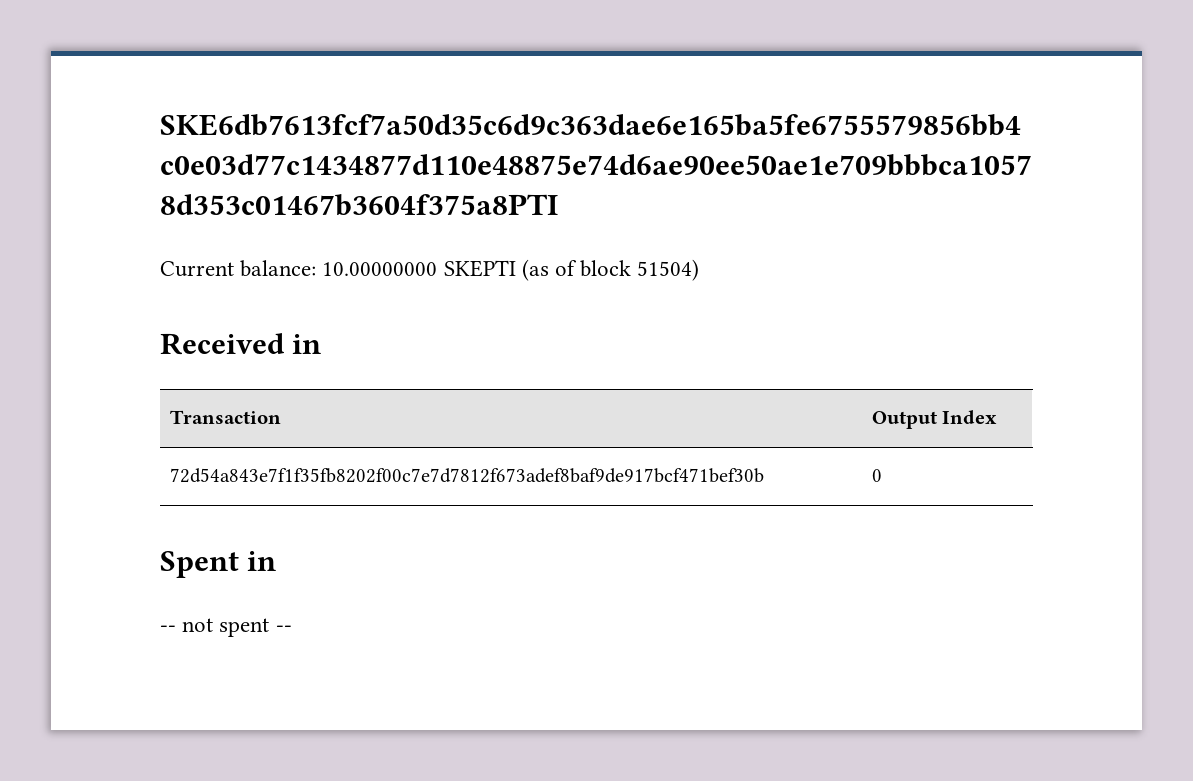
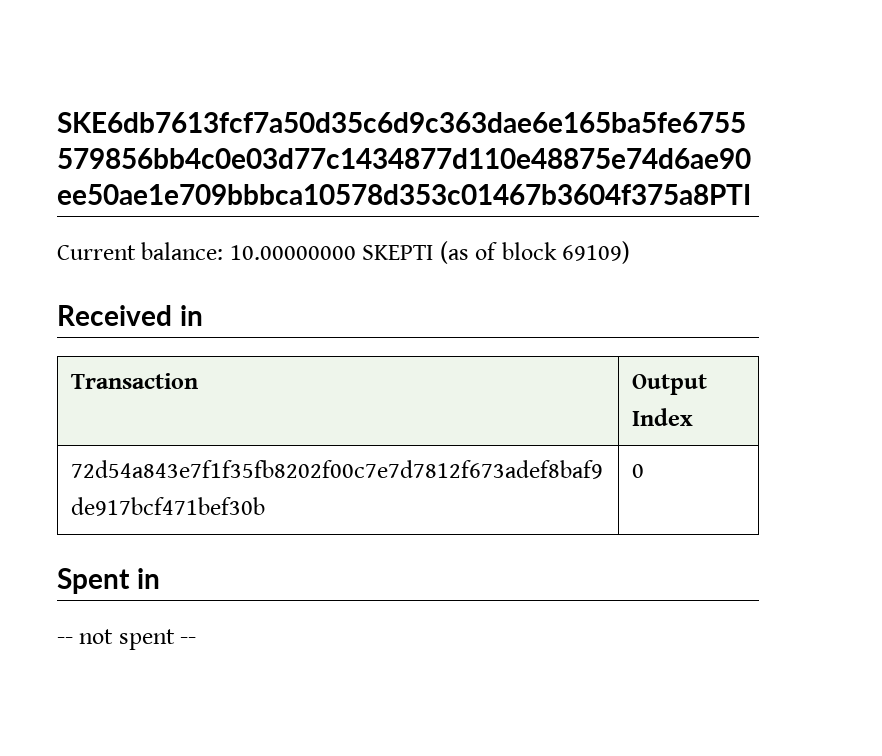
[637,259,700,281] 51504) -> [562,241,631,264] 69109)

